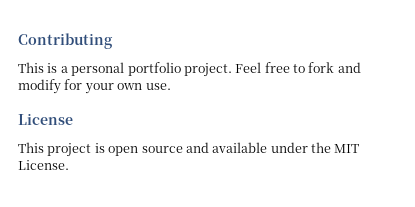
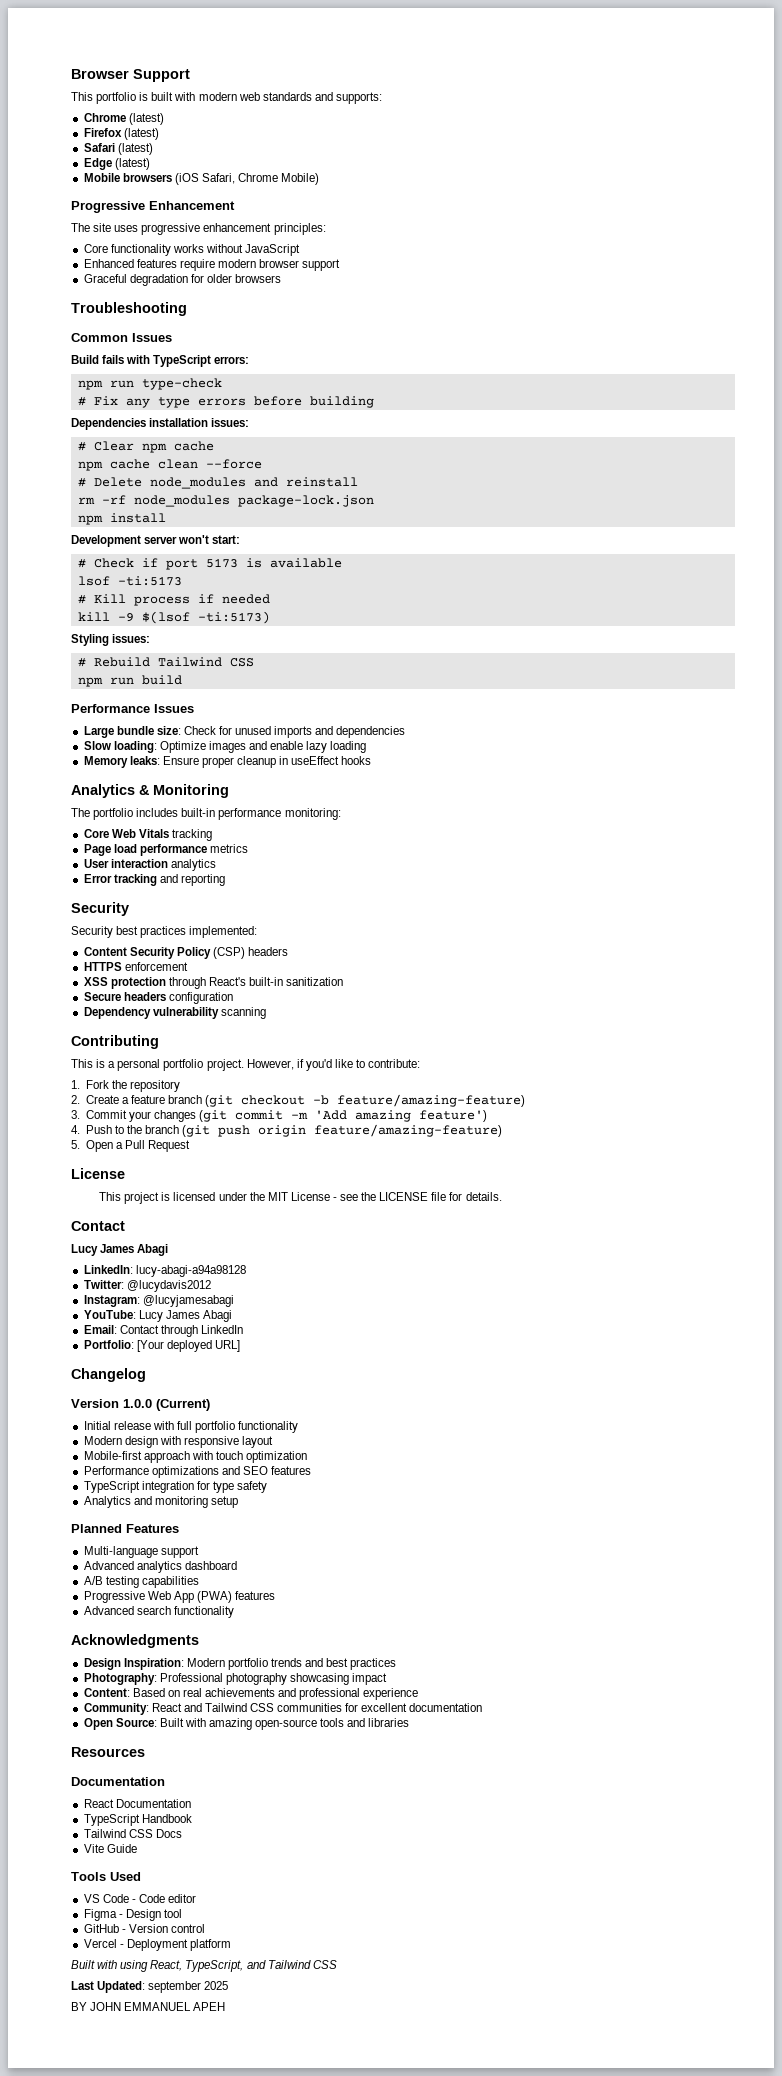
(18, 41) none -> [71,69,190,82] [71,92,382,104] [83,113,164,125] [83,128,159,140] [83,143,153,155] [83,158,150,170] [83,173,320,185] [71,201,235,213] [71,223,326,235] [83,244,301,256] [83,259,341,271] [83,274,282,286] [71,302,187,316] [71,333,172,342] [71,355,250,367] [77,378,222,390] [77,396,374,408] [71,418,250,430] [77,441,214,453] [77,459,262,471] [77,477,358,489] [77,495,374,507] [77,513,166,525] [71,535,241,547] [77,558,342,570] [77,576,182,586] [77,594,270,606] [77,611,270,624] [71,634,151,646] [77,657,254,667] [77,675,182,687] [71,704,194,713] [83,726,406,738] [83,741,367,753] [83,756,372,768] [71,784,229,798] [71,808,341,820] [83,829,212,841] [83,844,248,856] [83,859,216,871] [83,874,225,886] [71,902,129,916] [71,926,258,938] [83,947,289,959] [83,962,188,971] [83,977,344,989] [83,992,233,1004] [83,1007,266,1019] Browser Support // This portfolio is built with modern web standards and supports: // Chrome (latest) // Firefox (latest) // Safari (latest) // Edge (latest) // Mobile browsers (iOS Safari, Chrome Mobile) // Progressive Enhancement // The site uses progressive enhancement principles: // Core functionality works without JavaScript // Enhanced features require modern browser support // Graceful degradation for older browsers // Troubleshooting // Common Issues // Build fails with TypeScript errors: // npm run type-check // # Fix any type errors before building // Dependencies installation issues: // # Clear npm cache // npm cache clean --force // # Delete node_modules and reinstall // rm -rf node_modules package-lock.json // npm install // Development server won't start: // # Check if port 5173 is available // lsof -ti:5173 // # Kill process if needed // kill -9 $(lsof -ti:5173) // Styling issues: // # Rebuild Tailwind CSS // npm run build // Performance Issues // Large bundle size: Check for unused imports and dependencies // Slow loading: Optimize images and enable lazy loading // Memory leaks: Ensure proper cleanup in useEffect hooks // Analytics & Monitoring // The portfolio includes built-in performance monitoring: // Core Web Vitals tracking // Page load performance metrics // User interaction analytics // Error tracking and reporting // Security // Security best practices implemented: // Content Security Policy (CSP) headers // HTTPS enforcement // XSS protection through React's built-in sanitization // Secure headers configuration // Dependency vulnerability scanning //
[235,62,361,73] [18,79,171,94] [18,113,73,125] [18,142,360,157] [18,160,69,170] Feel free to fork and modify for your own use. // License // This project is open source and available under the MIT License. -> [246,1059,421,1071] [71,1080,180,1092] [71,1094,526,1107] [71,1110,488,1122] [71,1124,503,1137] [71,1140,191,1152] [71,1168,125,1179] [99,1192,502,1204] [71,1221,125,1231] [71,1244,169,1256] [83,1265,246,1277] [83,1280,211,1292] [83,1295,234,1307] [83,1310,232,1322] [83,1325,243,1337] [83,1340,240,1352] [71,1368,146,1382] [71,1399,210,1411] [83,1421,299,1433] [83,1436,274,1448] [83,1451,308,1463] [83,1466,312,1478] [83,1481,268,1493] [83,1496,238,1508] [71,1524,179,1533] [83,1546,199,1558] [83,1561,237,1573] [83,1576,199,1588] [83,1591,276,1603] [83,1606,234,1618] [71,1634,199,1648] [83,1658,397,1670] [83,1673,388,1685] [83,1688,419,1700] [83,1703,483,1715] [83,1718,410,1730] [71,1747,145,1757] [71,1777,165,1786] [83,1799,191,1808] [83,1814,192,1826] [83,1829,182,1838] [83,1844,137,1853] [71,1872,141,1881] [83,1894,197,1903] [83,1909,182,1921] [83,1924,205,1933] [83,1939,231,1951] [71,1960,337,1972] [71,1981,229,1993] [71,2002,226,2011] However, if you'd like to contribute: // 1. Fork the repository // 2. Create a feature branch (git checkout -b feature/amazing-feature) // 3. Commit your changes (git commit -m 'Add amazing feature') // 4. Push to the branch (git push origin feature/amazing-feature) // 5. Open a Pull Request // License // This project is licensed under the MIT License - see the LICENSE file for details. // Contact // Lucy James Abagi // LinkedIn: lucy-abagi-a94a98128 // Twitter: @lucydavis2012 // Instagram: @lucyjamesabagi // YouTube: Lucy James Abagi // Email: Contact through LinkedIn // Portfolio: [Your deployed URL] // Changelog // Version 1.0.0 (Current) // Initial release with full portfolio functionality // Modern design with responsive layout // Mobile-first approach with touch optimization // Performance optimizations and SEO features // TypeScript integration for type safety // Analytics and monitoring setup // Planned Features // Multi-language support // Advanced analytics dashboard // A/B testing capabilities // Progressive Web App (PWA) features // Advanced search functionality // Acknowledgments // Design Inspiration: Modern portfolio trends and best practices // Photography: Professional photography showcasing impact // Content: Based on real achievements and professional experience // Community: React and Tailwind CSS communities for excellent documentation // Open Source: Built with amazing open-source tools and libraries // Resources // Documentation // React Documentation // TypeScript Handbook // Tailwind CSS Docs // Vite Guide // Tools Used // VS Code - Code editor // Figma - Design tool // GitHub - Version control // Vercel - Deployment platform // Built with using React, TypeScript, and Tailwind CSS // Last Updated: september 2025 // BY JOHN EMMANUEL APEH

